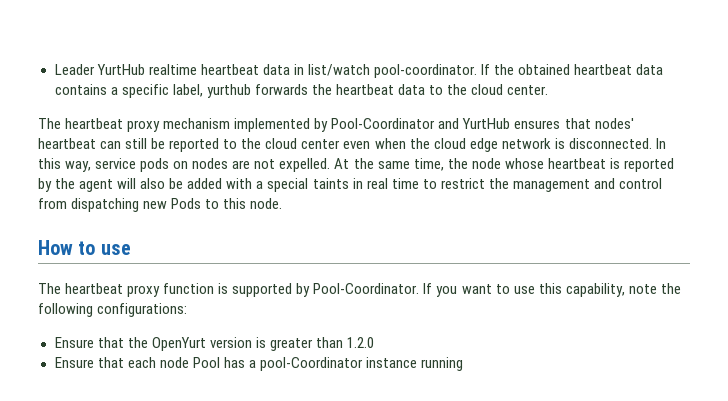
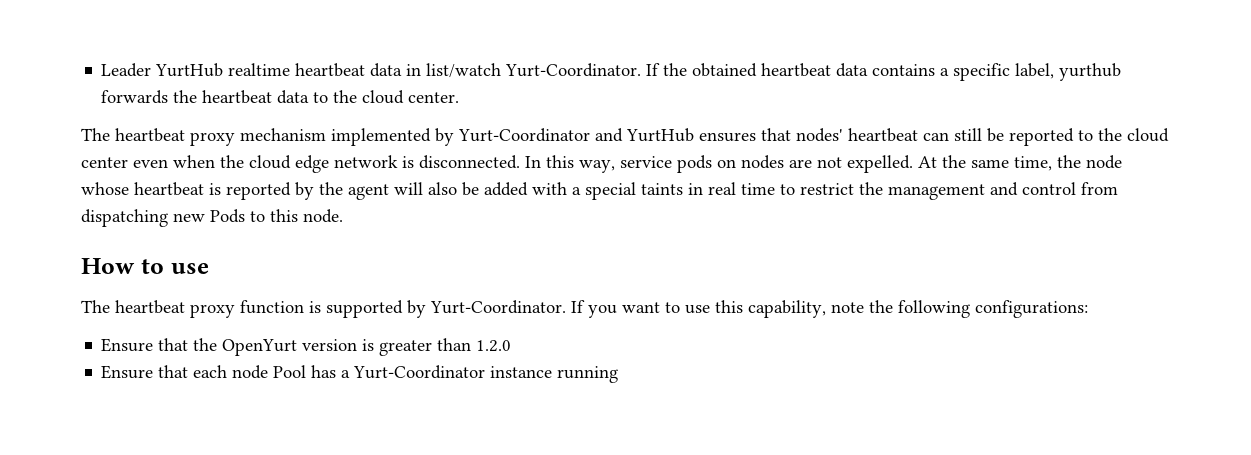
[373,64,477,78] pool-coordinator. -> [505,63,642,77] Yurt-Coordinator.
[331,118,436,129] Pool-Coordinator -> [458,128,590,142] Yurt-Coordinator
[313,283,420,294] Pool-Coordinator. -> [430,300,566,314] Yurt-Coordinator.
[259,357,363,371] pool-Coordinator -> [353,365,486,379] Yurt-Coordinator

